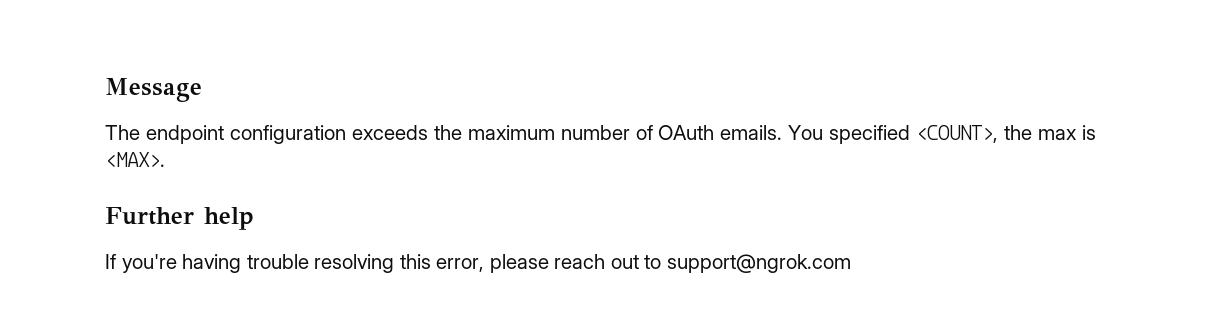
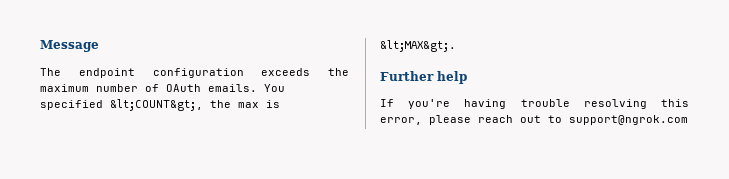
[916,125,999,143] <COUNT>, -> [110,99,203,111] &lt;COUNT&gt;,
[105,152,165,167] <MAX>. -> [380,40,456,52] &lt;MAX&gt;.

